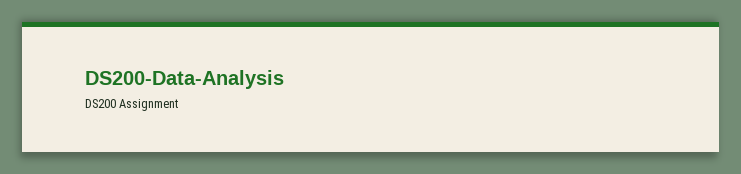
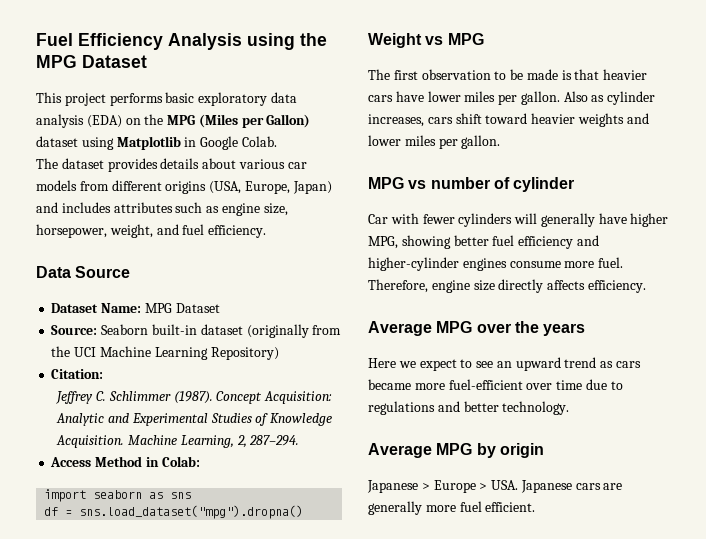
[85,70,284,89] [85,99,179,111] DS200-Data-Analysis // DS200 Assignment -> [36,33,327,50] [36,55,147,68] [36,92,297,106] [36,114,311,128] [36,136,277,150] [36,158,307,172] [36,180,332,194] [36,202,288,216] [36,224,267,238] [36,266,131,278] [51,303,220,313] [51,324,342,338] [51,346,279,360] [51,369,104,379] [56,391,333,404] [56,413,333,426] [56,435,300,448] [50,456,200,467] [44,489,192,502] [44,505,304,519] [368,33,484,48] [368,69,648,80] [368,91,656,105] [368,113,649,127] [368,135,501,149] [368,177,575,192] [368,213,669,227] [368,235,599,249] [368,257,624,271] [368,279,646,293] [368,321,586,336] [368,357,642,371] [368,379,623,390] [368,401,570,415] [368,443,544,458] [367,480,623,493] [368,501,536,515] Fuel Efficiency Analysis using the MPG Dataset // This project performs basic exploratory data analysis (EDA) on the MPG (Miles per Gallon) dataset using Matplotlib in Google Colab. // The dataset provides details about various car models from different origins (USA, Europe, Japan) and includes attributes such as engine size, horsepower, weight, and fuel efficiency. // Data Source // Dataset Name: MPG Dataset // Source: Seaborn built-in dataset (originally from the UCI Machine Learning Repository) // Citation: // Jeffrey C. Schlimmer (1987). Concept Acquisition: Analytic and Experimental Studies of Knowledge Acquisition. Machine Learning, 2, 287–294. // Access Method in Colab: // import seaborn as sns // df = sns.load_dataset("mpg").dropna() // Weight vs MPG // The first observation to be made is that heavier cars have lower miles per gallon. Also as cylinder increases, cars shift toward heavier weights and lower miles per gallon. // MPG vs number of cylinder // Car with fewer cylinders will generally have higher MPG, showing better fuel efficiency and higher-cylinder engines consume more fuel. Therefore, engine size directly affects efficiency. // Average MPG over the years // Here we expect to see an upward trend as cars became more fuel-efficient over time due to regulations and better technology. // Average MPG by origin // Japanese > Europe > USA. Japanese cars are generally more fuel efficient.

